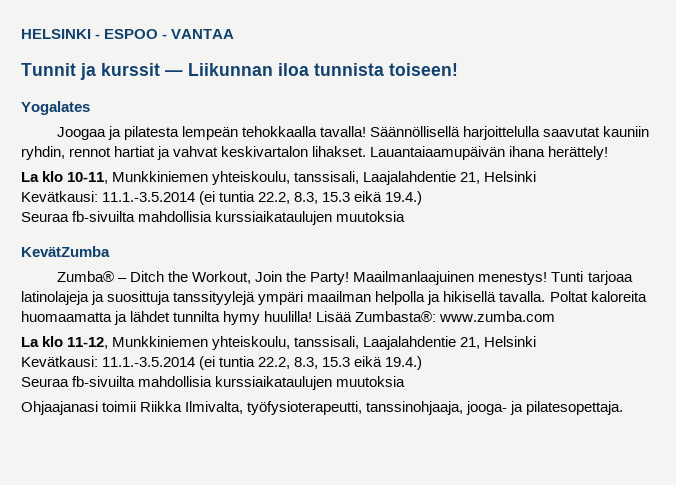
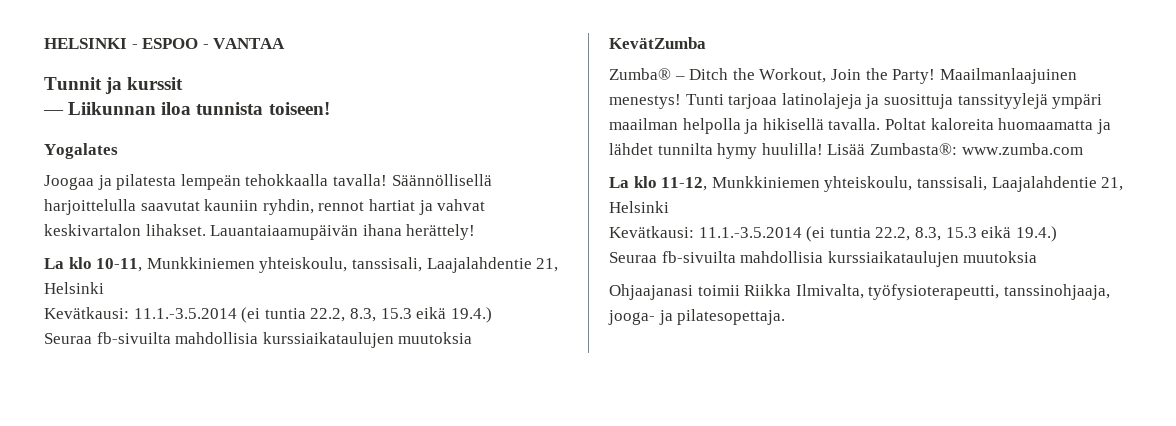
(160, 69) none -> (184, 83) //

